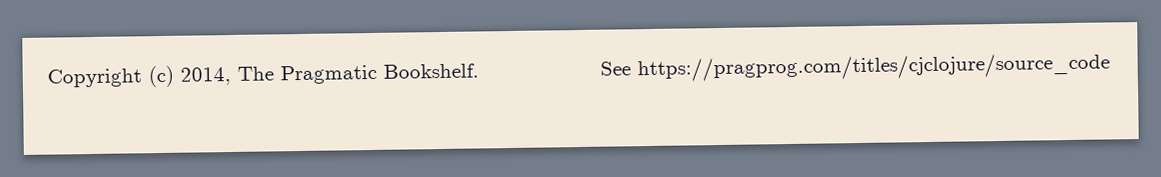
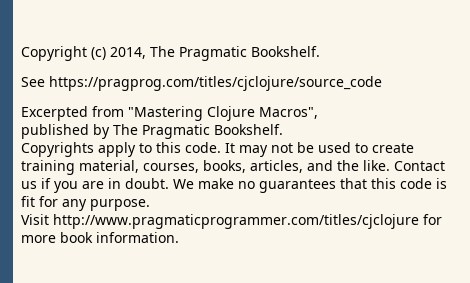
(1110, 67) none -> [21,106,318,121] [21,124,283,139] [21,142,414,157] [21,160,445,175] [21,178,447,193] [21,196,150,211] [21,214,442,229] [21,232,179,243] // Excerpted from "Mastering Clojure Macros", // published by The Pragmatic Bookshelf. // Copyrights apply to this code. It may not be used to create training material, courses, books, articles, and the like. Contact us if you are in doubt. We make no guarantees that this code is fit for any purpose. // Visit http://www.pragmaticprogrammer.com/titles/cjclojure for more book information.

